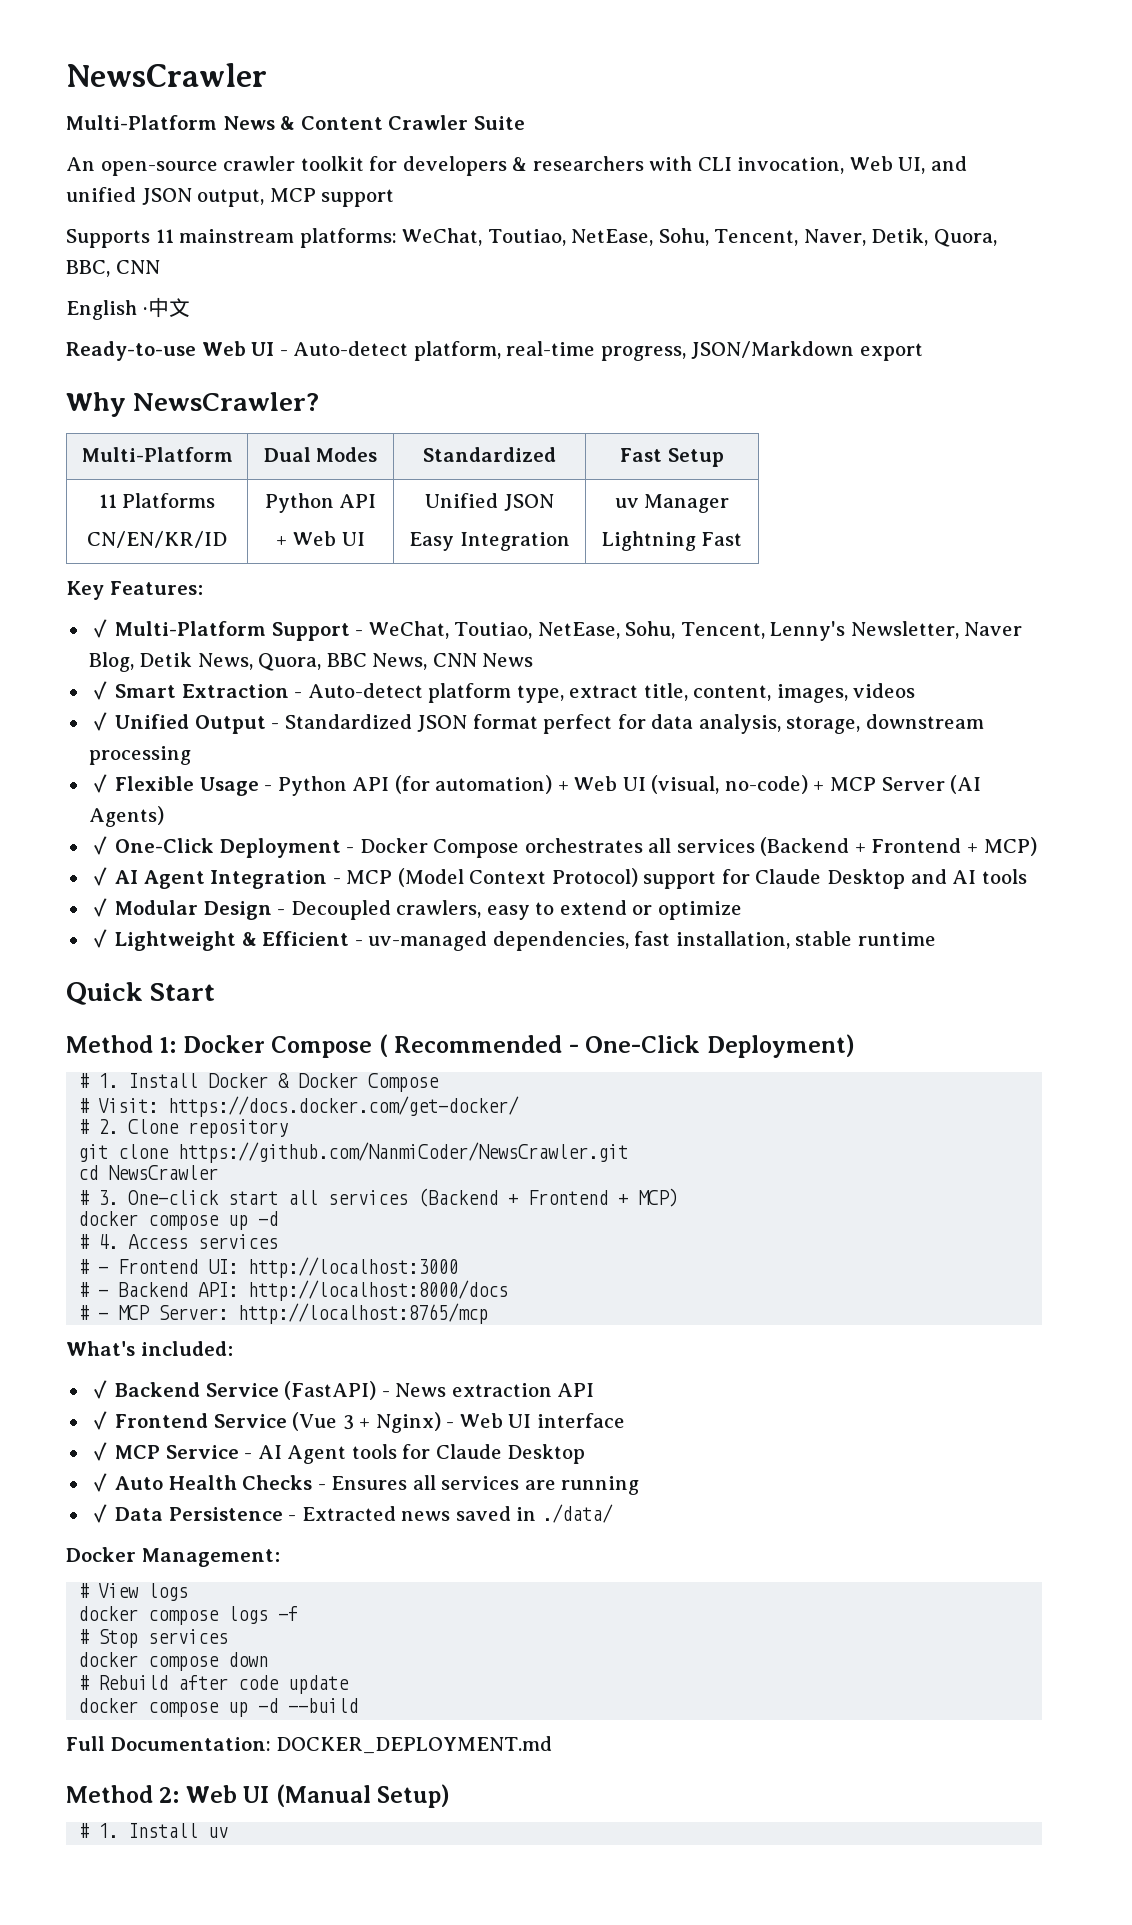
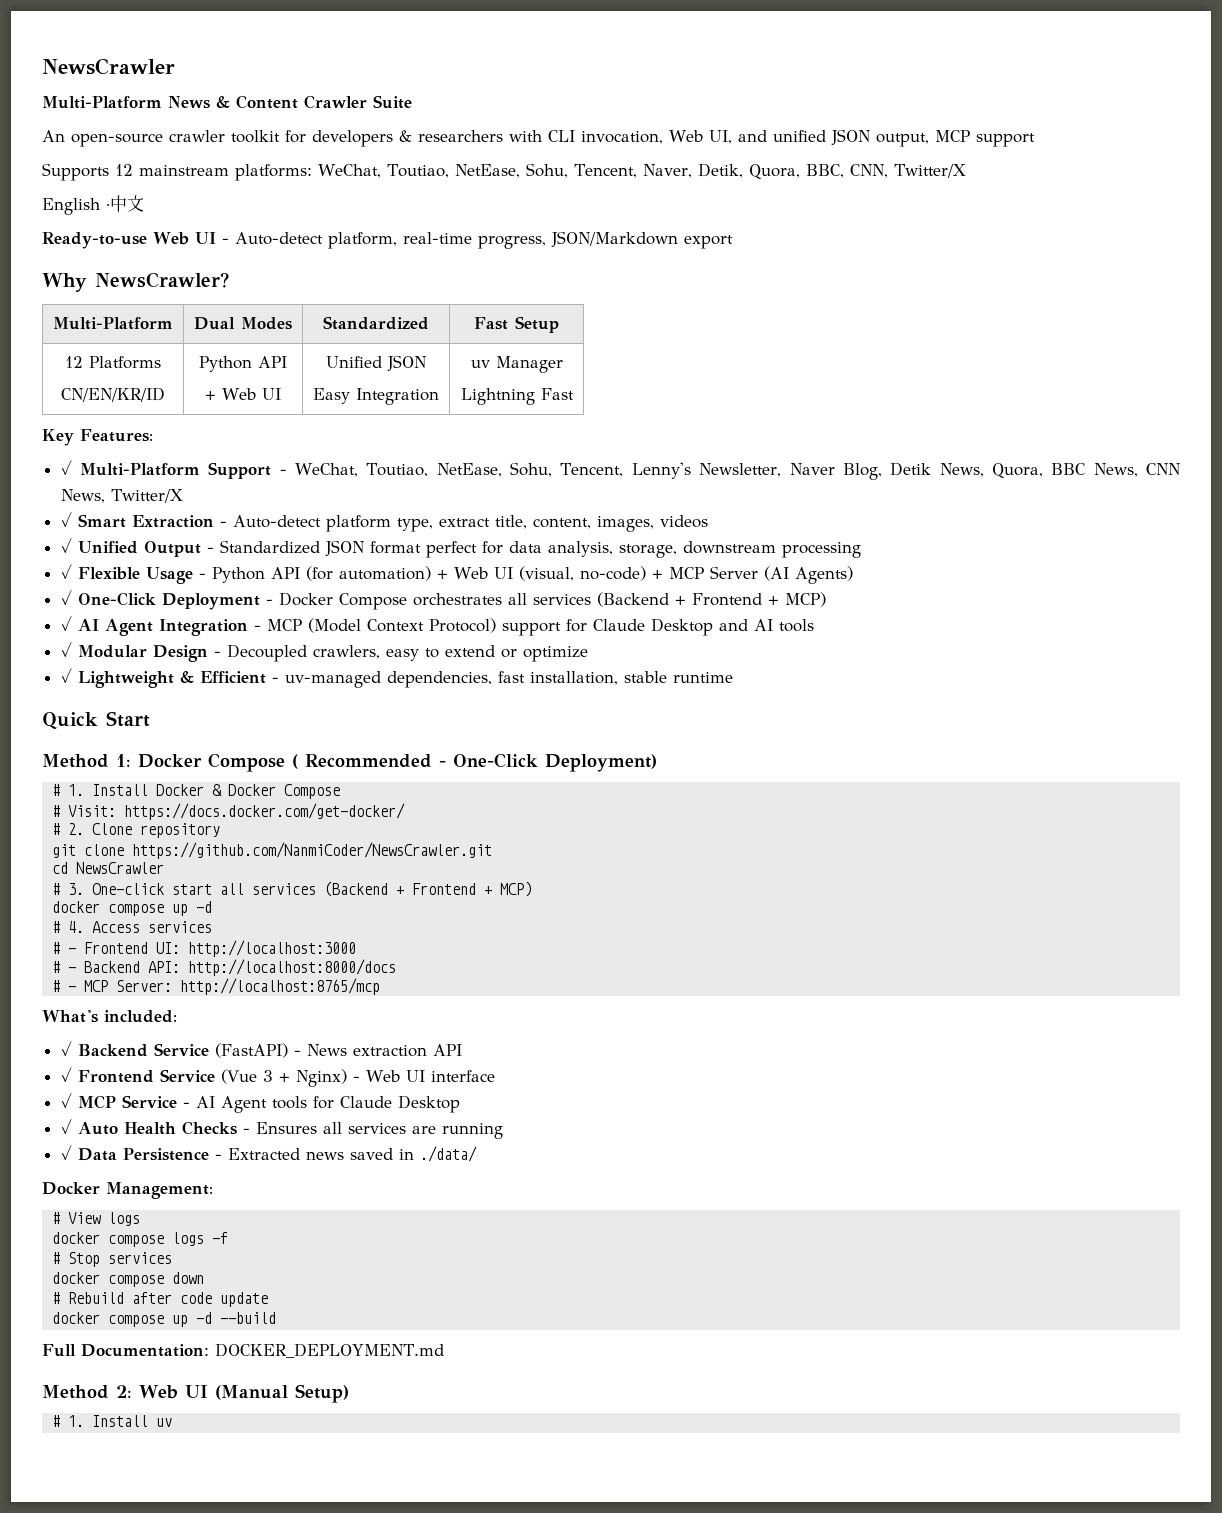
[155,229,174,243] 11 -> [115,164,133,176] 12
[115,260,160,274] CNN -> [849,164,966,178] CNN, Twitter/X
[98,494,117,508] 11 -> [65,356,83,368] 12
[482,653,534,667] News -> [60,489,183,503] News, Twitter/X

